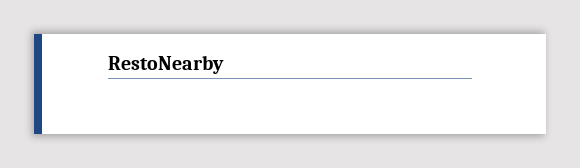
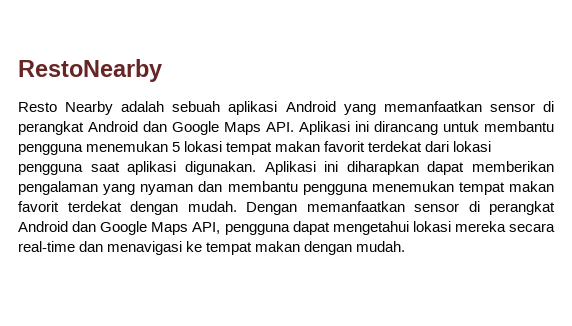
(224, 64) none -> [18,101,554,115] [18,121,554,135] [18,141,492,155] [18,161,554,175] [18,181,554,195] [18,201,555,215] [18,221,556,235] [18,241,406,255] // Resto Nearby adalah sebuah aplikasi Android yang memanfaatkan sensor di perangkat Android dan Google Maps API. Aplikasi ini dirancang untuk membantu pengguna menemukan 5 lokasi tempat makan favorit terdekat dari lokasi pengguna saat aplikasi digunakan. Aplikasi ini diharapkan dapat memberikan pengalaman yang nyaman dan membantu pengguna menemukan tempat makan favorit terdekat dengan mudah. Dengan memanfaatkan sensor di perangkat Android dan Google Maps API, pengguna dapat mengetahui lokasi mereka secara real-time dan menavigasi ke tempat makan dengan mudah.

